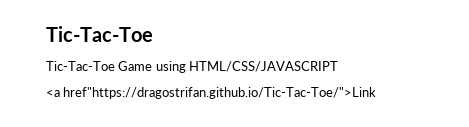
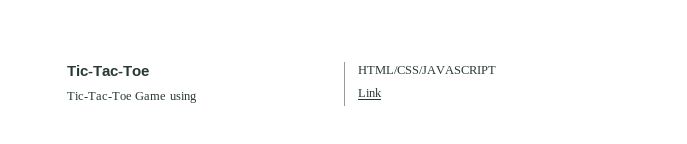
[46,87,377,99] <a href"https://dragostrifan.github.io/Tic-Tac-Toe/">Link -> [358,88,382,97] Link

